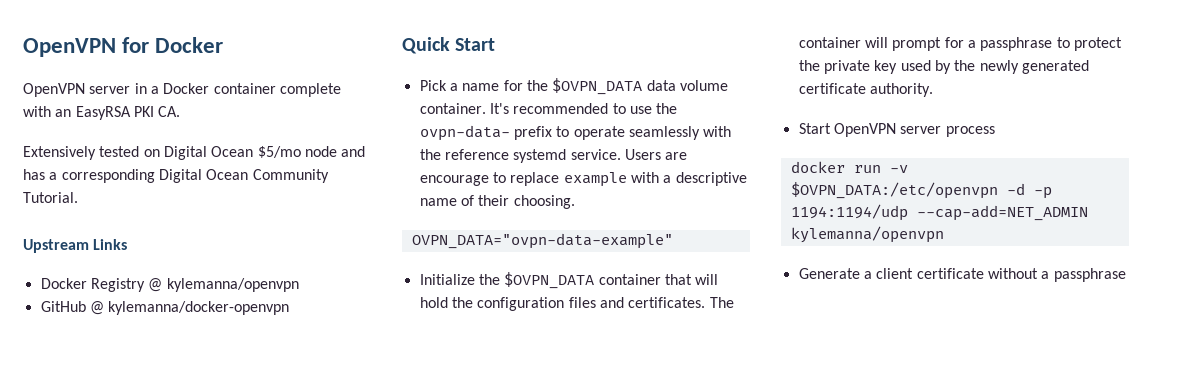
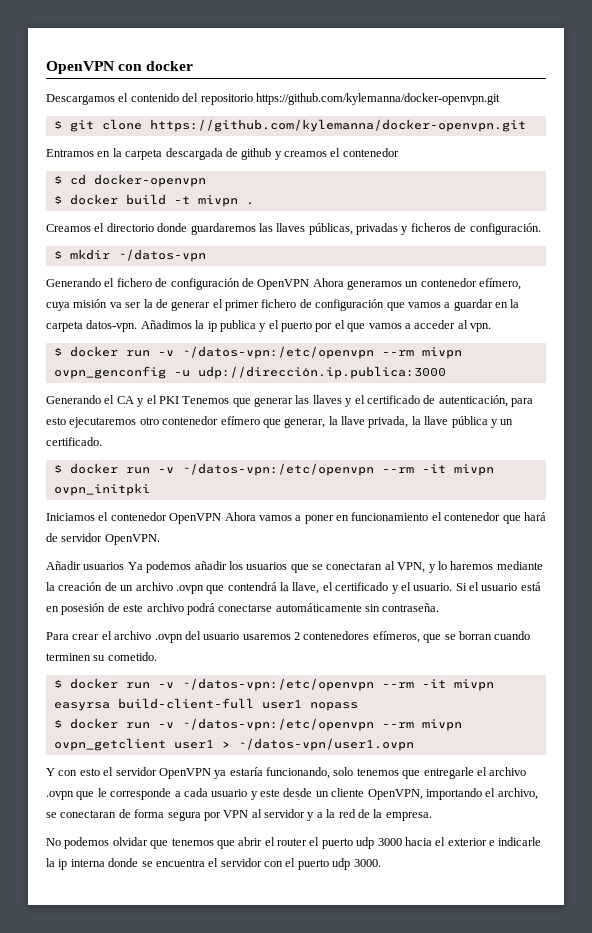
[23,37,224,57] [23,83,341,97] [23,106,181,120] [23,146,366,160] [23,169,329,183] [23,192,78,203] [23,239,128,253] [40,278,299,292] [40,301,290,315] [402,37,496,54] [419,78,728,95] [419,103,678,114] [419,125,732,141] [419,149,688,163] [419,172,747,187] [419,195,575,209] [411,233,673,249] [419,272,719,289] [419,297,734,311] [798,37,1122,51] [798,60,1089,74] [798,83,933,97] [798,123,995,137] [790,161,908,173] [790,182,1052,199] [790,204,1088,221] [790,226,944,243] [798,268,1126,282] OpenVPN for Docker // OpenVPN server in a Docker container complete with an EasyRSA PKI CA. // Extensively tested on Digital Ocean $5/mo node and has a corresponding Digital Ocean Community Tutorial. // Upstream Links // Docker Registry @ kylemanna/openvpn // GitHub @ kylemanna/docker-openvpn // Quick Start // Pick a name for the $OVPN_DATA data volume container. It's recommended to use the ovpn-data- prefix to operate seamlessly with the reference systemd service. Users are encourage to replace example with a descriptive name of their choosing. // OVPN_DATA="ovpn-data-example" // Initialize the $OVPN_DATA container that will hold the configuration files and certificates. The container will prompt for a passphrase to protect the private key used by the newly generated certificate authority. // Start OpenVPN server process // docker run -v $OVPN_DATA:/etc/openvpn -d -p 1194:1194/udp --cap-add=NET_ADMIN kylemanna/openvpn // Generate a client certificate without a passphrase -> [46,61,194,74] [46,93,500,105] [53,119,526,132] [46,148,399,160] [53,174,206,187] [53,194,254,207] [46,223,541,235] [53,249,206,262] [46,278,522,290] [46,299,520,311] [46,320,491,332] [53,346,462,359] [53,366,446,379] [46,395,533,407] [46,416,514,428] [46,437,102,446] [53,463,494,476] [53,483,150,496] [46,512,546,524] [46,533,160,545] [46,561,543,573] [46,582,541,594] [46,603,440,615] [46,631,531,643] [46,652,157,661] [53,678,494,691] [53,698,358,711] [53,718,462,731] [53,738,414,751] [46,767,527,779] [46,788,538,800] [46,809,432,821] [46,837,542,849] [46,858,381,870] OpenVPN con docker // Descargamos el contenido del repositorio https://github.com/kylemanna/docker-openvpn.git // $ git clone https://github.com/kylemanna/docker-openvpn.git // Entramos en la carpeta descargada de github y creamos el contenedor // $ cd docker-openvpn // $ docker build -t mivpn . // Creamos el directorio donde guardaremos las llaves públicas, privadas y ficheros de configuración. // $ mkdir ~/datos-vpn // Generando el fichero de configuración de OpenVPN Ahora generamos un contenedor efímero, cuya misión va ser la de generar el primer fichero de configuración que vamos a guardar en la carpeta datos-vpn. Añadimos la ip publica y el puerto por el que vamos a acceder al vpn. // $ docker run -v ~/datos-vpn:/etc/openvpn --rm mivpn ovpn_genconfig -u udp://dirección.ip.publica:3000 // Generando el CA y el PKI Tenemos que generar las llaves y el certificado de autenticación, para esto ejecutaremos otro contenedor efímero que generar, la llave privada, la llave pública y un certificado. // $ docker run -v ~/datos-vpn:/etc/openvpn --rm -it mivpn ovpn_initpki // Iniciamos el contenedor OpenVPN Ahora vamos a poner en funcionamiento el contenedor que hará de servidor OpenVPN. // Añadir usuarios Ya podemos añadir los usuarios que se conectaran al VPN, y lo haremos mediante la creación de un archivo .ovpn que contendrá la llave, el certificado y el usuario. Si el usuario está en posesión de este archivo podrá conectarse automáticamente sin contraseña. // Para crear el archivo .ovpn del usuario usaremos 2 contenedores efímeros, que se borran cuando terminen su cometido. // $ docker run -v ~/datos-vpn:/etc/openvpn --rm -it mivpn easyrsa build-client-full user1 nopass // $ docker run -v ~/datos-vpn:/etc/openvpn --rm mivpn ovpn_getclient user1 > ~/datos-vpn/user1.ovpn // Y con esto el servidor OpenVPN ya estaría funcionando, solo tenemos que entregarle el archivo .ovpn que le corresponde a cada usuario y este desde un cliente OpenVPN, importando el archivo, se conectaran de forma segura por VPN al servidor y a la red de la empresa. // No podemos olvidar que tenemos que abrir el router el puerto udp 3000 hacia el exterior e indicarle la ip interna donde se encuentra el servidor con el puerto udp 3000.

